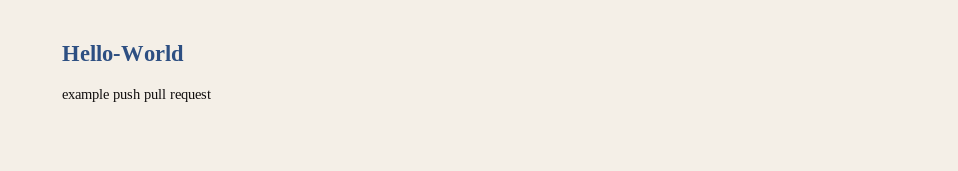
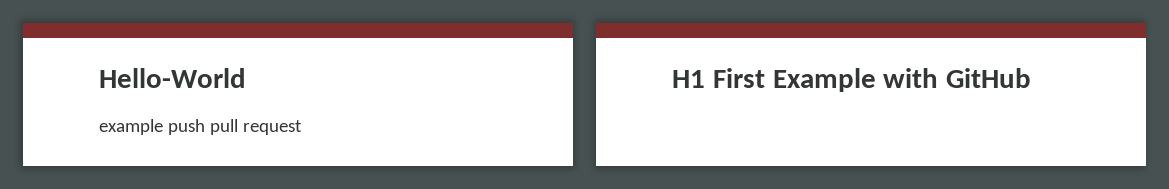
(211, 96) none -> [672,68,1032,92] // H1 First Example with GitHub

